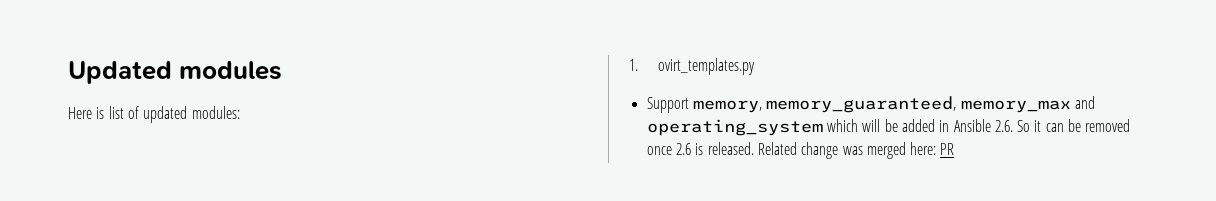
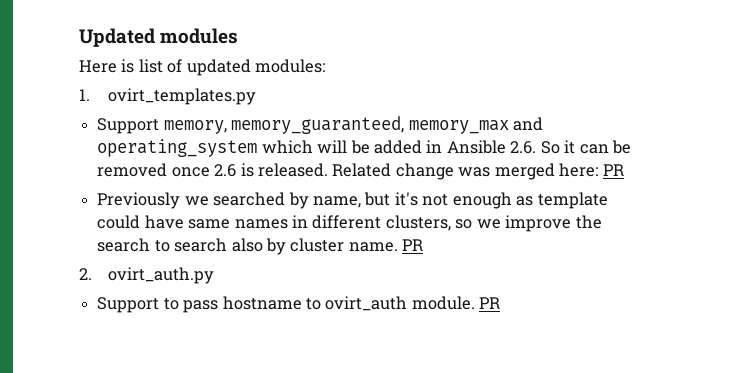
(955, 149) none -> [97,192,608,209] [97,215,602,232] [97,238,424,255] [79,267,215,284] [97,296,501,313] // Previously we searched by name, but it's not enough as template could have same names in different clusters, so we improve the search to search also by cluster name. PR // 2. ovirt_auth.py // Support to pass hostname to ovirt_auth module. PR

